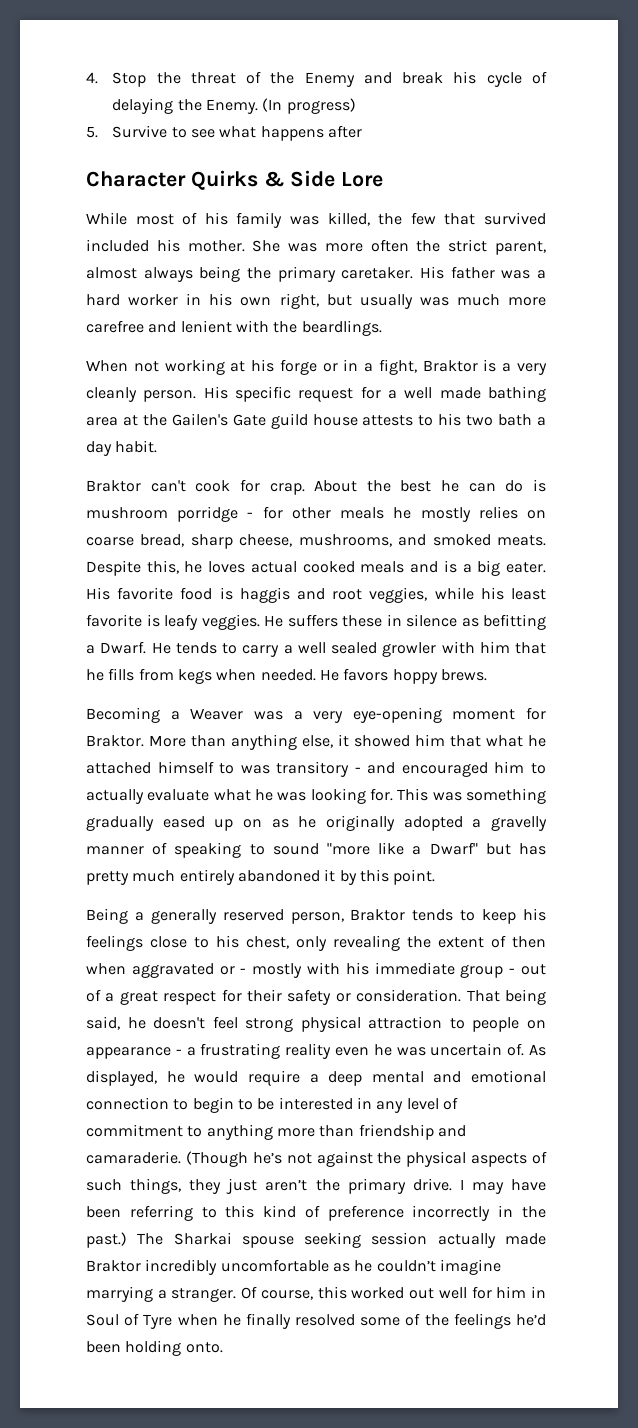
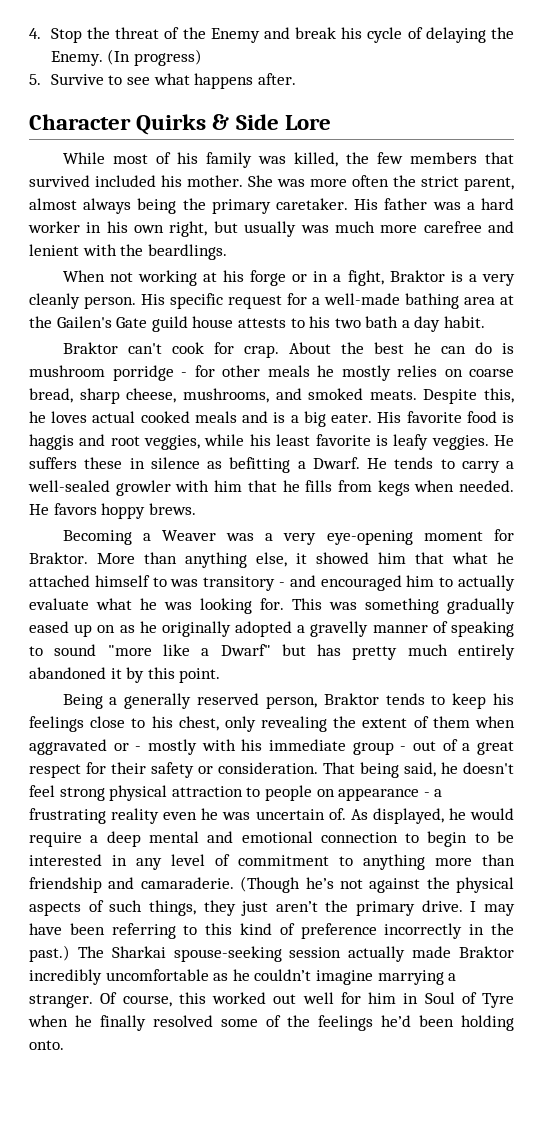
[327,125,362,138] after -> [257,73,296,85] after.
(436, 218) none -> [409,152,477,164] members
[404,387,481,399] well made -> [324,293,400,305] well-made
[297,642,377,654] well sealed -> [28,480,110,492] well-sealed
[512,936,546,948] then -> [432,716,470,728] them
[241,1232,362,1248] spouse seeking -> [173,946,282,962] spouse-seeking

